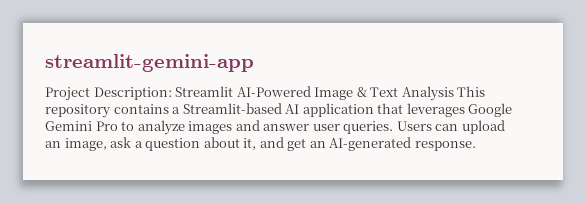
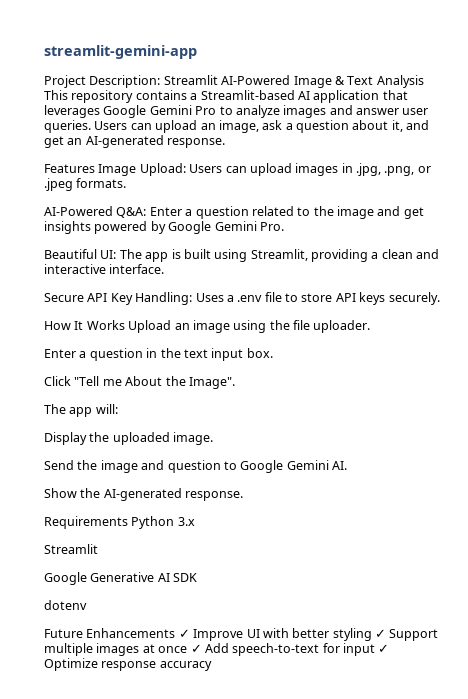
(476, 146) none -> [44,163,431,176] [44,178,127,191] [44,206,424,219] [44,221,284,234] [44,249,440,262] [44,264,165,274] [44,292,440,305] [44,320,371,333] [44,348,273,361] [44,376,235,389] [44,404,118,417] [44,432,214,445] [44,460,347,473] [44,488,244,501] [44,516,195,529] [44,544,98,554] [44,572,198,585] [44,600,87,610] [44,628,439,641] [44,643,390,656] [44,658,212,671] // Features Image Upload: Users can upload images in .jpg, .png, or .jpeg formats. // AI-Powered Q&A: Enter a question related to the image and get insights powered by Google Gemini Pro. // Beautiful UI: The app is built using Streamlit, providing a clean and interactive interface. // Secure API Key Handling: Uses a .env file to store API keys securely. // How It Works Upload an image using the file uploader. // Enter a question in the text input box. // Click "Tell me About the Image". // The app will: // Display the uploaded image. // Send the image and question to Google Gemini AI. // Show the AI-generated response. // Requirements Python 3.x // Streamlit // Google Generative AI SDK // dotenv // Future Enhancements ✓ Improve UI with better styling ✓ Support multiple images at once ✓ Add speech-to-text for input ✓ Optimize response accuracy

